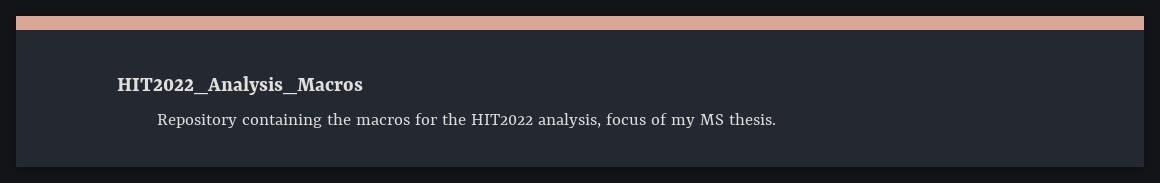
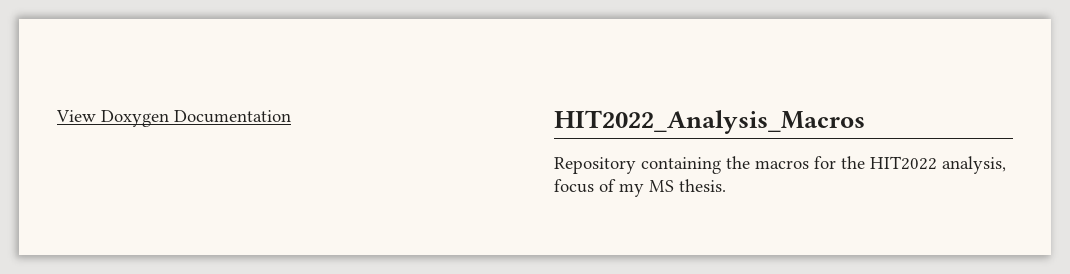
(117, 85) none -> [56,110,291,127] View Doxygen Documentation //

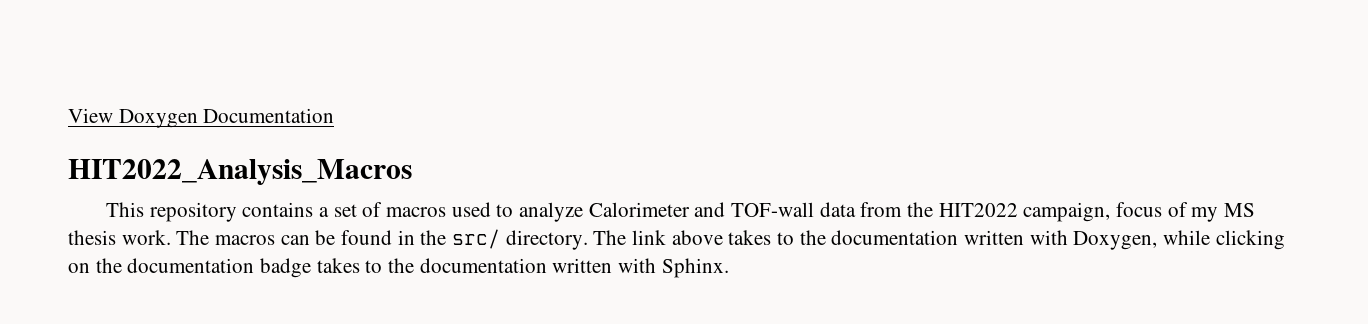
[554,156,836,174] Repository containing the macros for -> [105,202,903,222] This repository contains a set of macros used to analyze Calorimeter and TOF-wall data from
[942,156,1006,174] analysis, -> [1023,202,1111,222] campaign,
[679,179,726,192] thesis. -> [68,229,1285,250] [68,258,729,278] thesis work. The macros can be found in the src/ directory. The link above takes to the documentation written with Doxygen, while clicking on the documentation badge takes to the documentation written with Sphinx.

